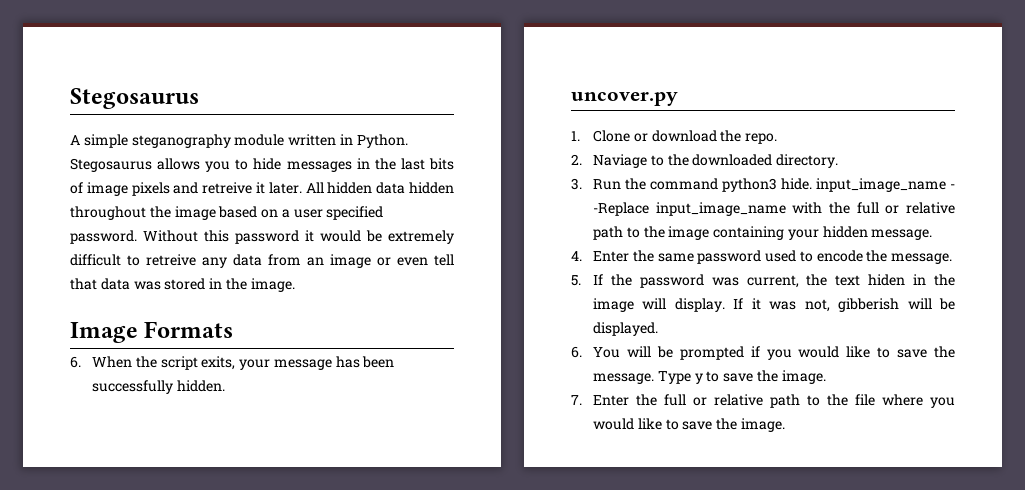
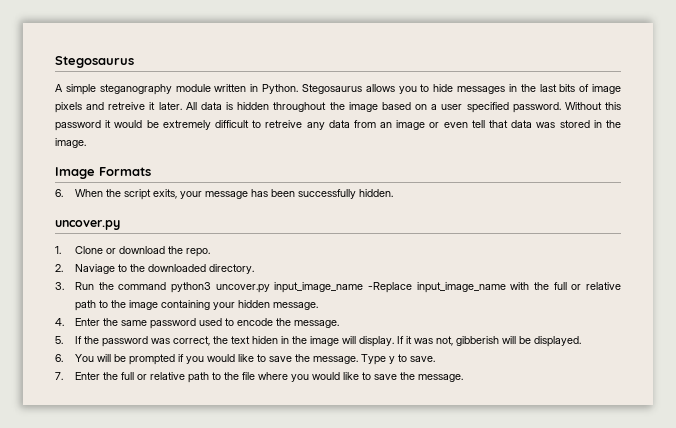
[327,182,406,194] hidden data -> [200,102,234,110] data is
[780,178,955,192] hide. input_image_name - -> [215,282,364,293] uncover.py input_image_name
[746,275,799,288] current, -> [173,336,211,346] correct,
[723,370,826,384] save the image. -> [410,356,436,362] save.
[740,418,785,432] image. -> [418,374,464,382] message.

